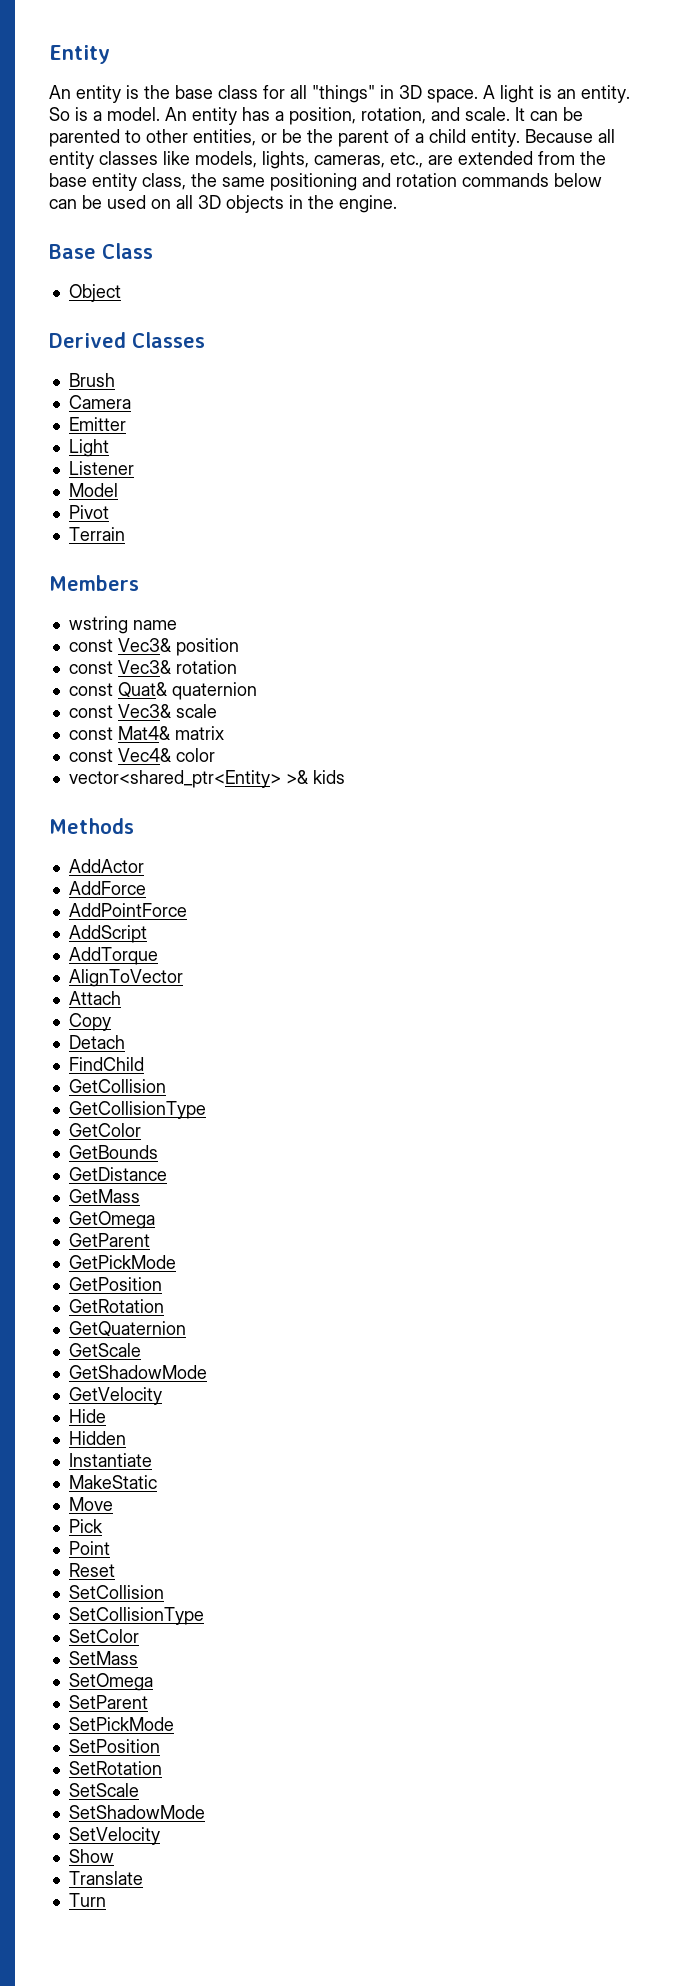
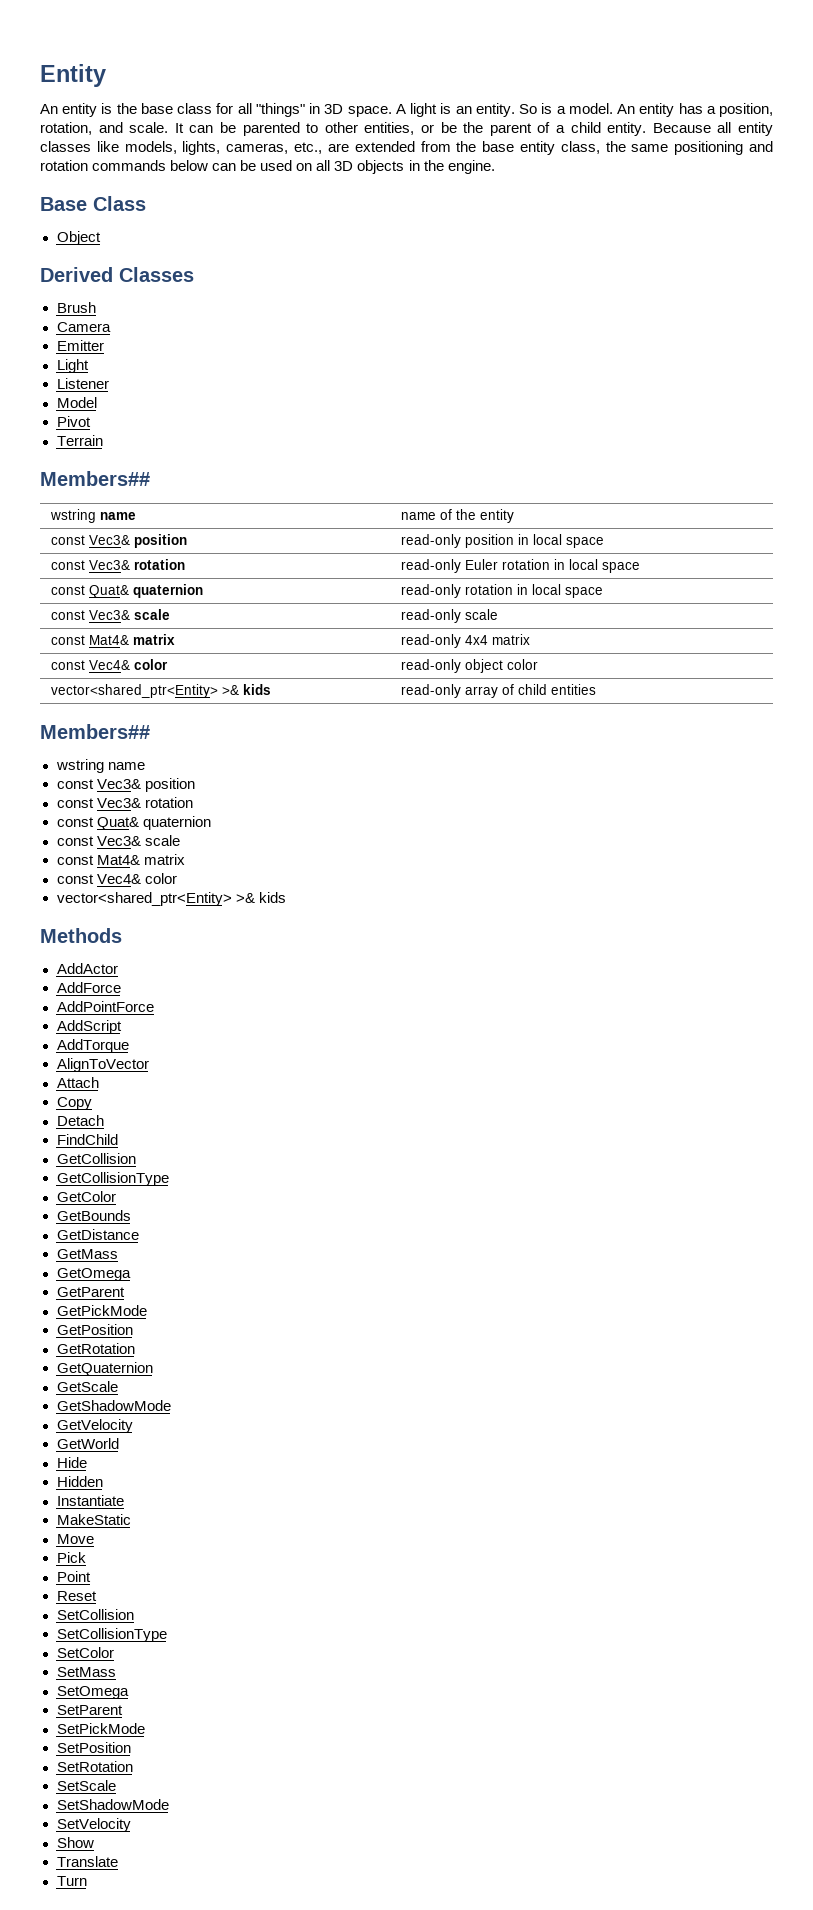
[49,575,139,591] Members -> [40,471,150,486] [50,509,137,523] [401,509,515,523] [51,534,188,548] [401,534,605,548] [51,559,186,570] [401,559,641,573] [51,584,204,598] [401,584,604,598] [51,609,171,620] [401,609,499,623] [51,634,176,645] [401,634,531,648] [51,659,169,670] [401,659,539,673] [51,684,272,698] [401,684,597,698] [40,724,150,739] Members## // wstring name | name of the entity // const Vec3& position | read-only position in local space // const Vec3& rotation | read-only Euler rotation in local space // const Quat& quaternion | read-only rotation in local space // const Vec3& scale | read-only scale // const Mat4& matrix | read-only 4x4 matrix // const Vec4& color | read-only object color // vector<shared_ptr<Entity> >& kids | read-only array of child entities // Members##
(162, 1396) none -> [56,1438,119,1449] // GetWorld

